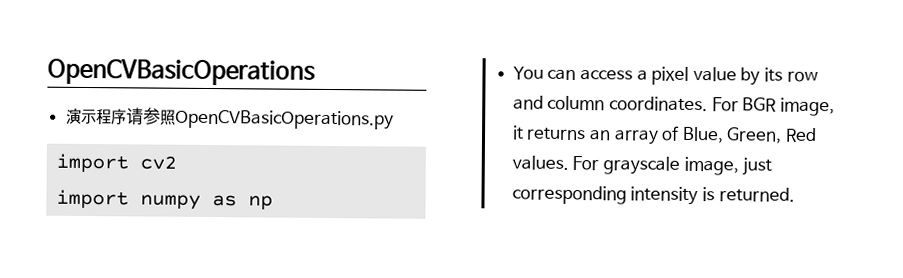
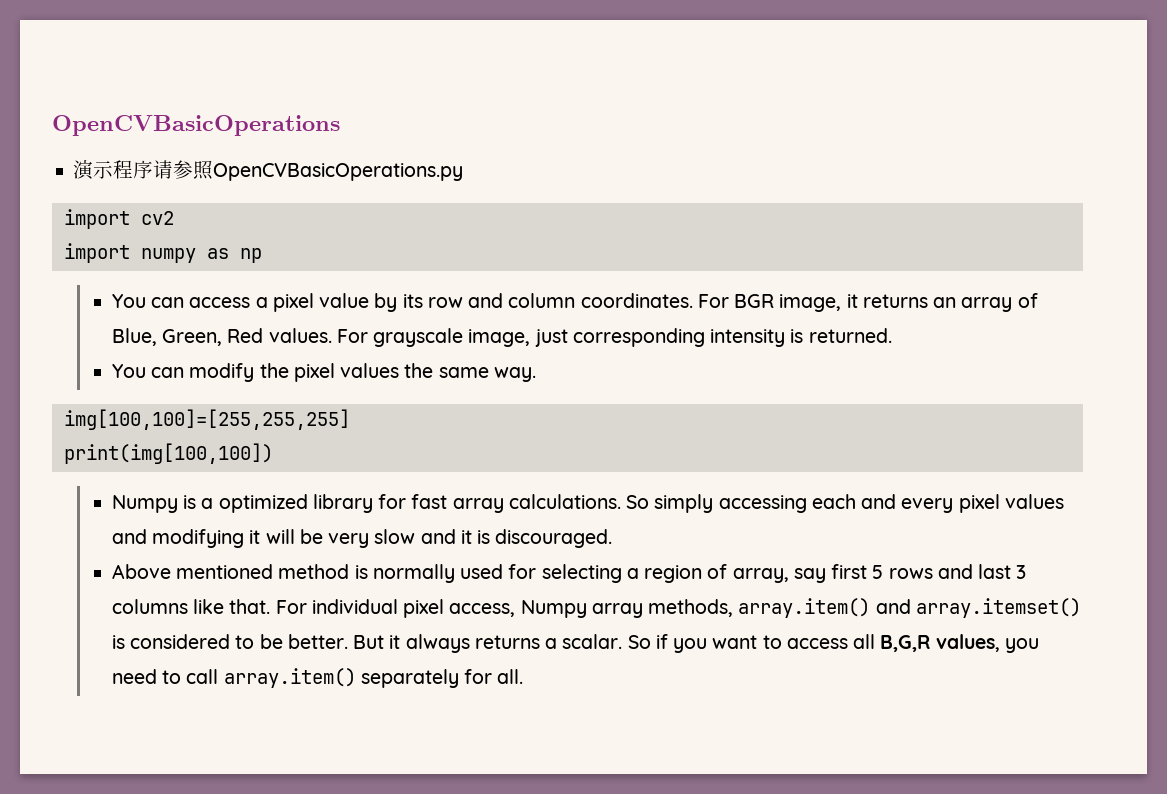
(795, 194) none -> [111,363,536,382] [63,409,350,430] [63,443,273,464] [111,494,1064,513] [111,529,613,548] [111,564,1027,583] [111,598,1081,618] [111,634,1040,653] [111,668,524,688] // You can modify the pixel values the same way. // img[100,100]=[255,255,255] // print(img[100,100]) // Numpy is a optimized library for fast array calculations. So simply accessing each and every pixel values and modifying it will be very slow and it is discouraged. // Above mentioned method is normally used for selecting a region of array, say first 5 rows and last 3 columns like that. For individual pixel access, Numpy array methods, array.item() and array.itemset() is considered to be better. But it always returns a scalar. So if you want to access all B,G,R values, you need to call array.item() separately for all.

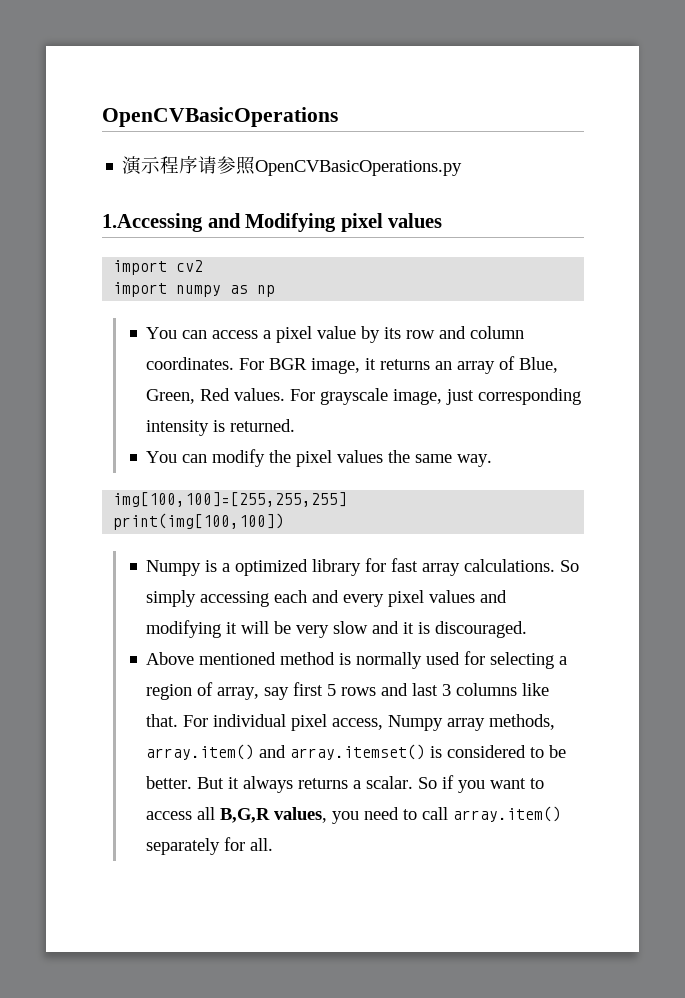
(464, 172) none -> [102,213,443,232] // 1.Accessing and Modifying pixel values

